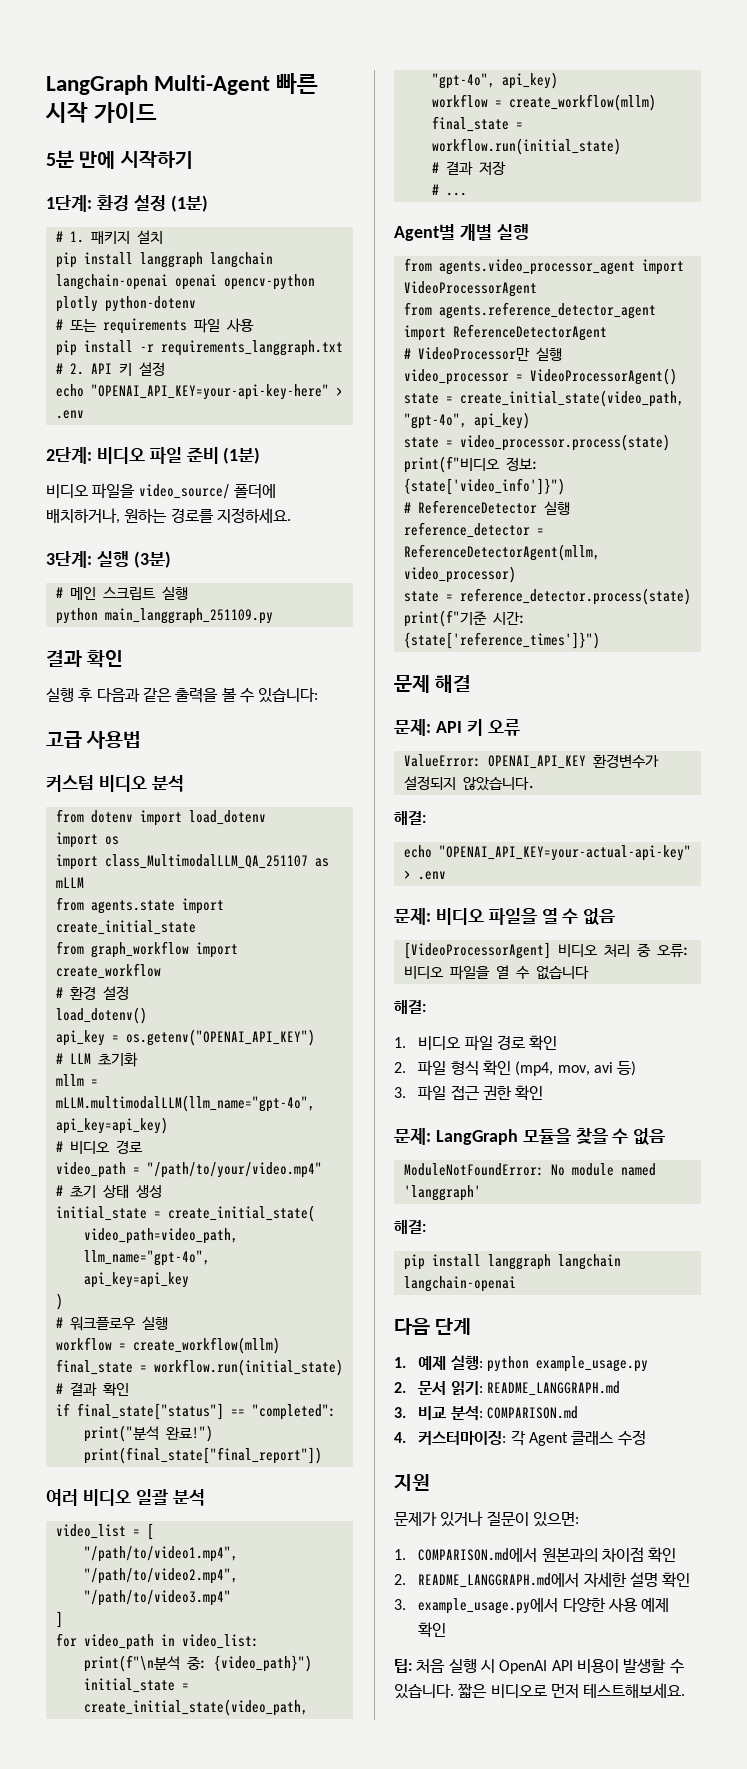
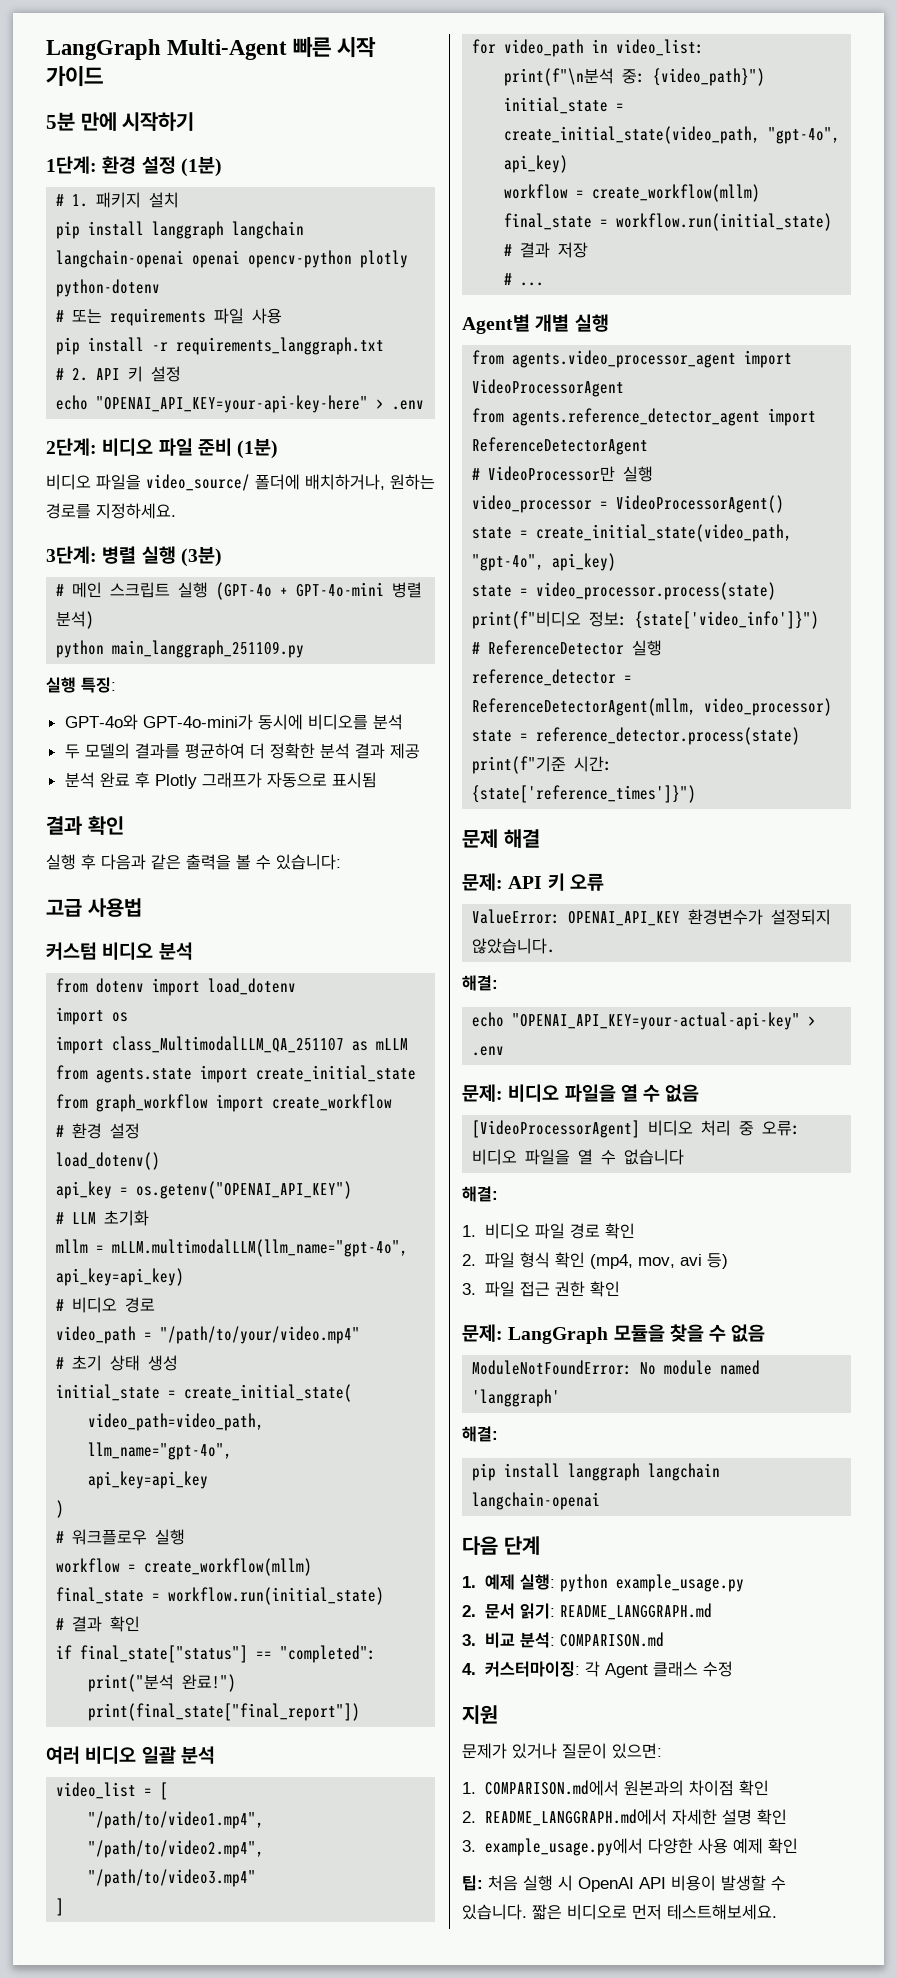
(92, 559) none -> [102,546,137,564] 병렬
[55,608,273,624] // python main_langgraph_251109.py -> [216,582,423,600] [56,611,95,629] [56,640,305,658] [46,677,116,693] [64,714,403,730] [64,743,420,759] [64,772,377,789] (GPT-4o + GPT-4o-mini 병렬 분석) // python main_langgraph_251109.py // 실행 특징: // GPT-4o와 GPT-4o-mini가 동시에 비디오를 분석 // 두 모델의 결과를 평균하여 더 정확한 분석 결과 제공 // 분석 완료 후 Plotly 그래프가 자동으로 표시됨

